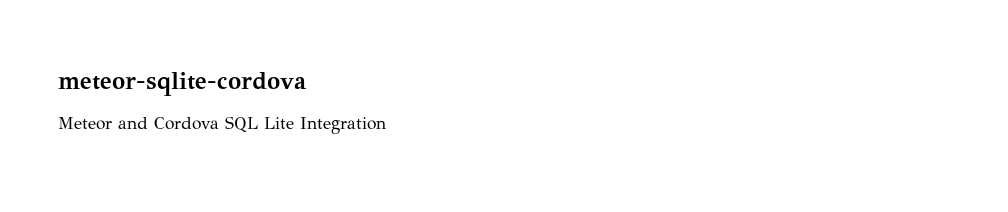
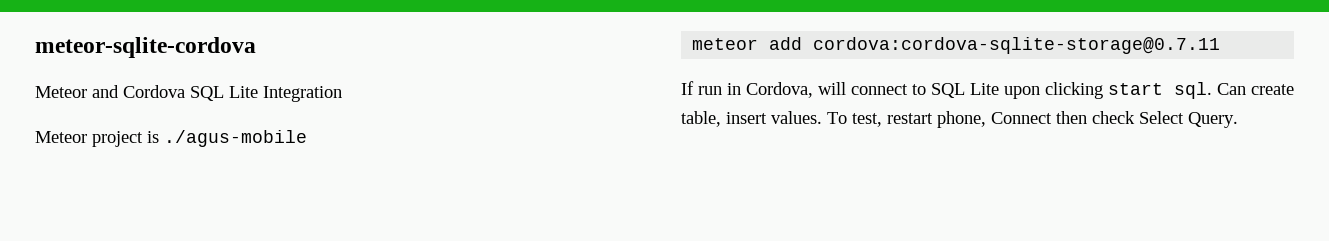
(386, 125) none -> [35,130,307,147] [692,37,1221,54] [681,81,1294,99] [681,111,1238,128] // Meteor project is ./agus-mobile // meteor add cordova:cordova-sqlite-storage@0.7.11 // If run in Cordova, will connect to SQL Lite upon clicking start sql. Can create table, insert values. To test, restart phone, Connect then check Select Query.

